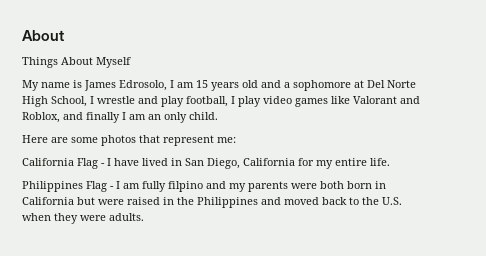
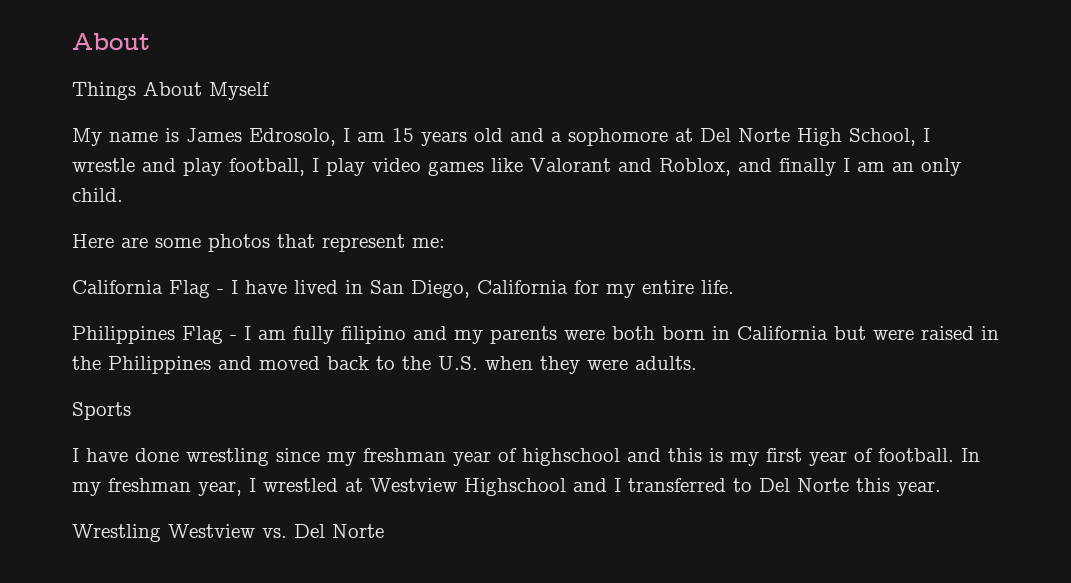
[168,181,203,192] filpino -> [341,326,406,344] filipino
(144, 217) none -> [72,402,131,420] [72,448,980,466] [72,478,941,496] [72,524,384,542] // Sports // I have done wrestling since my freshman year of highschool and this is my first year of football. In my freshman year, I wrestled at Westview Highschool and I transferred to Del Norte this year. // Wrestling Westview vs. Del Norte

